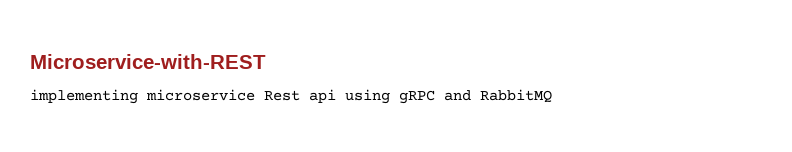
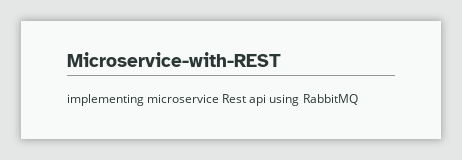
[399,90,471,104] gRPC and -> (300, 100) none

